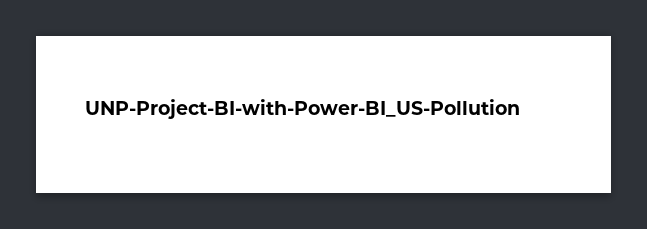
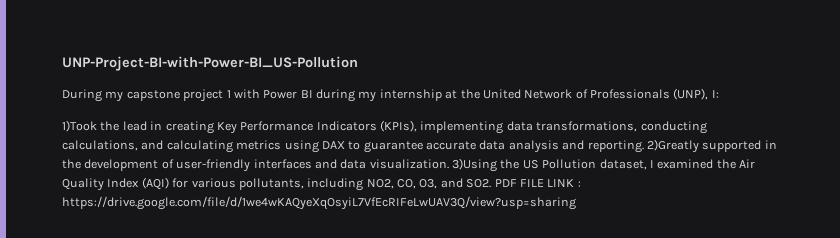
(520, 109) none -> [62,88,719,102] [62,120,707,134] [62,139,777,153] [62,158,755,172] [62,177,581,191] [62,196,576,210] // During my capstone project 1 with Power BI during my internship at the United Network of Professionals (UNP), I: // 1)Took the lead in creating Key Performance Indicators (KPIs), implementing data transformations, conducting calculations, and calculating metrics using DAX to guarantee accurate data analysis and reporting. 2)Greatly supported in the development of user-friendly interfaces and data visualization. 3)Using the US Pollution dataset, I examined the Air Quality Index (AQI) for various pollutants, including NO2, CO, O3, and SO2. PDF FILE LINK : https://drive.google.com/file/d/1we4wKAQyeXqOsyiL7VfEcRIFeLwUAV3Q/view?usp=sharing

